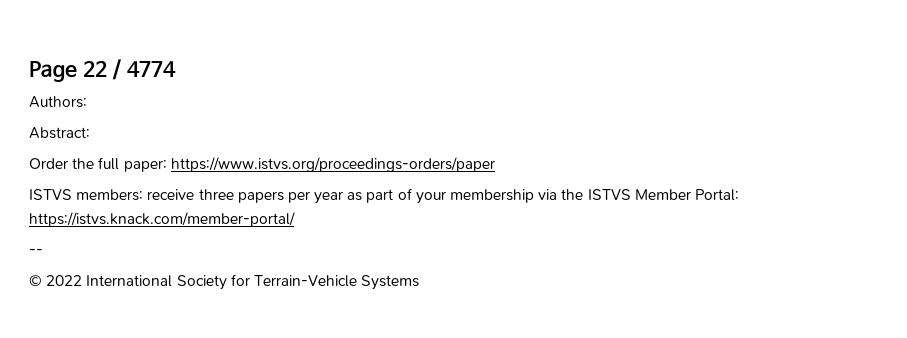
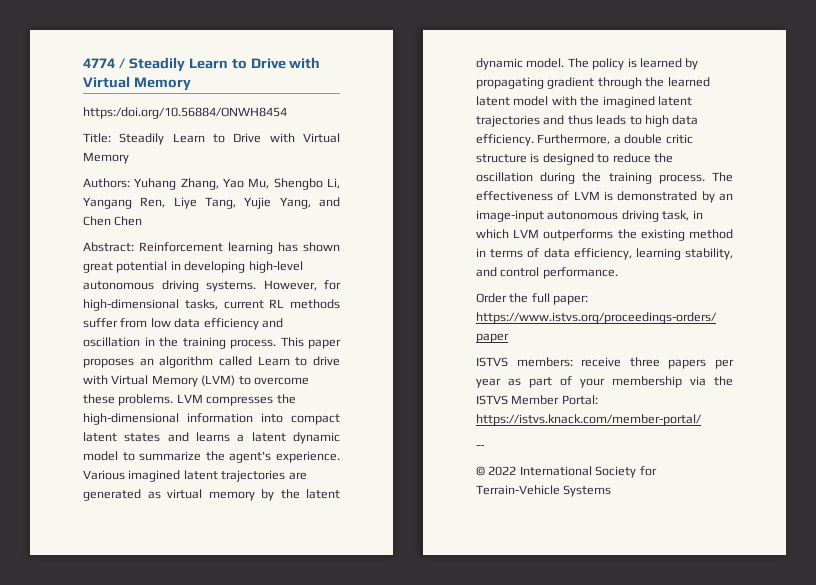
[29,59,176,82] [29,96,87,108] [29,127,90,139] Page 22 / 4774 // Authors: // Abstract: -> [83,57,321,72] [83,76,191,91] [83,107,287,119] [83,133,340,145] [83,152,129,164] [83,178,341,190] [83,197,340,209] [83,216,143,226] [83,242,340,254] [83,261,303,273] [83,280,341,292] [83,299,340,311] [83,318,283,330] [83,337,341,349] [83,356,340,368] [83,375,309,387] [83,394,296,406] [83,413,340,425] [83,432,340,444] [83,451,340,463] [83,470,307,482] [83,489,340,501] [476,58,699,70] [476,77,710,89] [476,96,692,108] [476,115,699,127] [476,134,693,146] [476,153,673,165] [476,172,733,184] [476,191,733,203] [476,210,703,222] [476,229,733,241] [476,248,733,260] [476,267,618,279] 4774 / Steadily Learn to Drive with Virtual Memory // https:/doi.org/10.56884/ONWH8454 // Title: Steadily Learn to Drive with Virtual Memory // Authors: Yuhang Zhang, Yao Mu, Shengbo Li, Yangang Ren, Liye Tang, Yujie Yang, and Chen Chen // Abstract: Reinforcement learning has shown great potential in developing high-level autonomous driving systems. However, for high-dimensional tasks, current RL methods suffer from low data efficiency and oscillation in the training process. This paper proposes an algorithm called Learn to drive with Virtual Memory (LVM) to overcome these problems. LVM compresses the high-dimensional information into compact latent states and learns a latent dynamic model to summarize the agent's experience. Various imagined latent trajectories are generated as virtual memory by the latent dynamic model. The policy is learned by propagating gradient through the learned latent model with the imagined latent trajectories and thus leads to high data efficiency. Furthermore, a double critic structure is designed to reduce the oscillation during the training process. The effectiveness of LVM is demonstrated by an image-input autonomous driving task, in which LVM outperforms the existing method in terms of data efficiency, learning stability, and control performance.

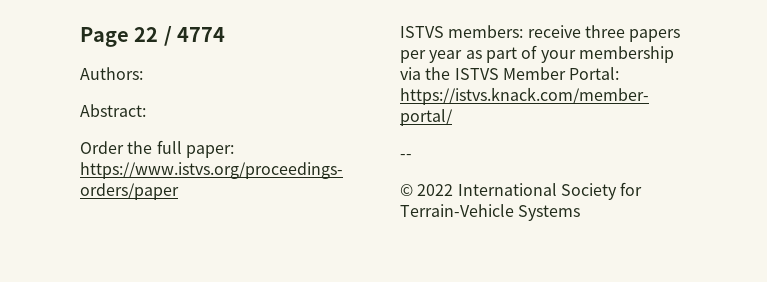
[83,57,321,72] [83,76,191,91] [83,107,287,119] [83,133,340,145] [83,152,129,164] [83,178,341,190] [83,197,340,209] [83,216,143,226] [83,242,340,254] [83,261,303,273] [83,280,341,292] [83,299,340,311] [83,318,283,330] [83,337,341,349] [83,356,340,368] [83,375,309,387] [83,394,296,406] [83,413,340,425] [83,432,340,444] [83,451,340,463] [83,470,307,482] [83,489,340,501] [476,58,699,70] [476,77,710,89] [476,96,692,108] [476,115,699,127] [476,134,693,146] [476,153,673,165] [476,172,733,184] [476,191,733,203] [476,210,703,222] [476,229,733,241] [476,248,733,260] [476,267,618,279] 4774 / Steadily Learn to Drive with Virtual Memory // https:/doi.org/10.56884/ONWH8454 // Title: Steadily Learn to Drive with Virtual Memory // Authors: Yuhang Zhang, Yao Mu, Shengbo Li, Yangang Ren, Liye Tang, Yujie Yang, and Chen Chen // Abstract: Reinforcement learning has shown great potential in developing high-level autonomous driving systems. However, for high-dimensional tasks, current RL methods suffer from low data efficiency and oscillation in the training process. This paper proposes an algorithm called Learn to drive with Virtual Memory (LVM) to overcome these problems. LVM compresses the high-dimensional information into compact latent states and learns a latent dynamic model to summarize the agent's experience. Various imagined latent trajectories are generated as virtual memory by the latent dynamic model. The policy is learned by propagating gradient through the learned latent model with the imagined latent trajectories and thus leads to high data efficiency. Furthermore, a double critic structure is designed to reduce the oscillation during the training process. The effectiveness of LVM is demonstrated by an image-input autonomous driving task, in which LVM outperforms the existing method in terms of data efficiency, learning stability, and control performance. -> [80,26,226,47] [80,67,143,80] [80,104,146,117] Page 22 / 4774 // Authors: // Abstract:

